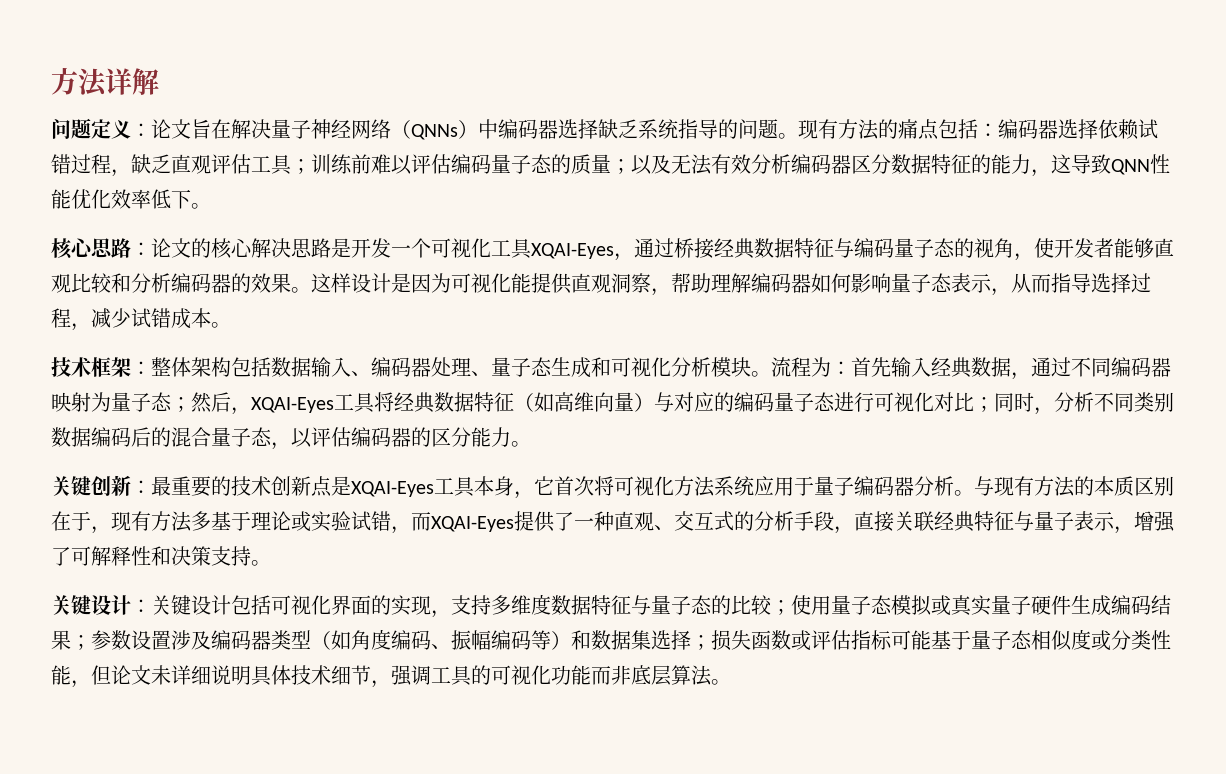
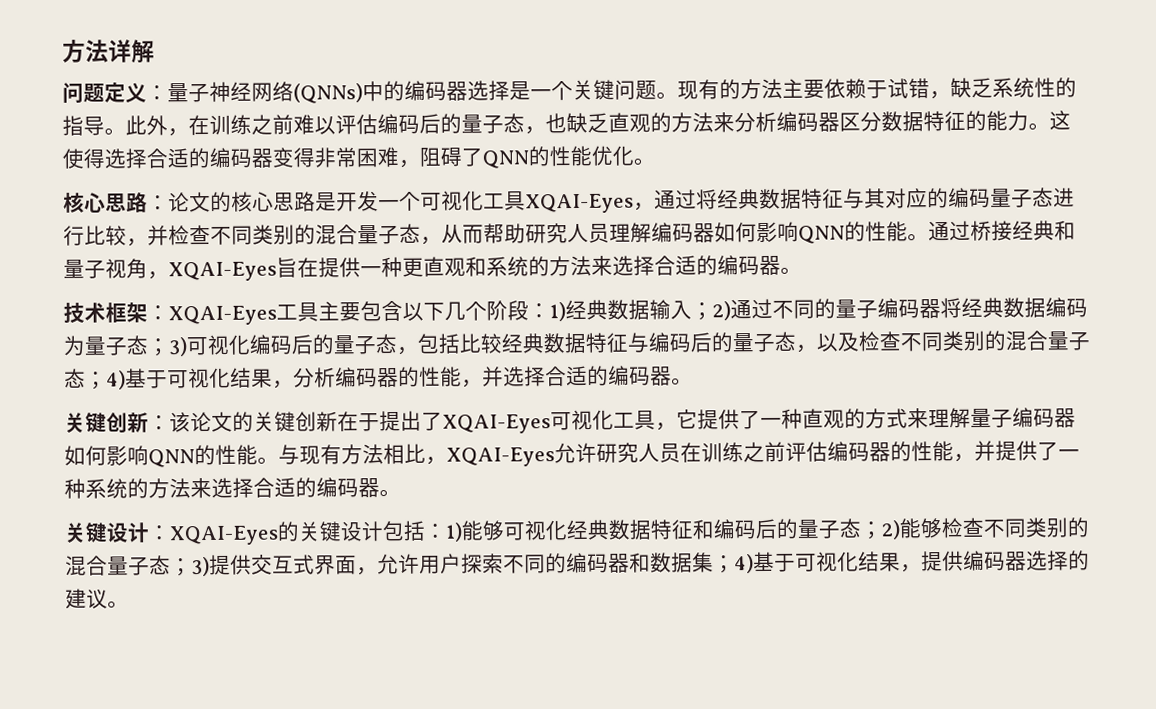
[151,119,1158,140] [51,154,751,177] 论文旨在解决量子神经网络（QNNs）中编码器选择缺乏系统指导的问题。现有方法的痛点包括：编码器选择依赖试错过程，缺乏直观评估工具；训练前难以评估编码量子态的质量；以及无法有效 -> [167,77,1077,104] [62,112,735,137] 量子神经网络(QNNs)中的编码器选择是一个关键问题。现有的方法主要依赖于试错，缺乏系统性的指导。此外，在训练之前难以评估编码后的量子态，也缺乏直观的方法来
[1031,154,1170,177] [51,189,191,209] ，这导致QNN性能优化效率低下 -> [1028,110,1071,131] [62,145,634,169] 。这使得选择合适的编码器变得非常困难，阻碍了QNN的性能优化
[251,238,291,258] 解决 -> (274, 201) none
[674,238,1174,261] [51,273,1151,296] [51,308,231,331] [51,357,1171,380] [51,392,674,415] 桥接经典数据特征与编码量子态的视角，使开发者能够直观比较和分析编码器的效果。这样设计是因为可视化能提供直观洞察，帮助理解编码器如何影响量子态表示，从而指导选择过程，减少试错成本。 // 技术框架：整体架构包括数据输入、编码器处理、量子态生成和可视化分析模块。流程为：首先输入经典数据，通过不同编码器映射为量子态；然后，XQAI-Eyes工具将经典数据特征（如高维向量）与 -> [696,188,886,210] 将经典数据特征与其
[874,392,1174,415] [51,427,531,450] [51,475,1174,499] [51,511,1175,534] [51,546,251,566] 可视化对比；同时，分析不同类别数据编码后的混合量子态，以评估编码器的区分能力。 // 关键创新：最重要的技术创新点是XQAI-Eyes工具本身，它首次将可视化方法系统应用于量子编码器分析。与现有方法的本质区别在于，现有方法多基于理论或实验试错，而XQAI-Eyes提供了一种直观、交互式的分析手段，直接关联经典特征与量子表示，增强了可解释性和决策支持 -> [84,220,1076,247] [63,255,802,282] [63,297,1088,326] [63,330,1090,357] [64,365,693,390] [64,407,1076,434] [64,440,1080,468] [64,477,380,499] 比较，并检查不同类别的混合量子态，从而帮助研究人员理解编码器如何影响QNN的性能。通过桥接经典和量子视角，XQAI-Eyes旨在提供一种更直观和系统的方法来选择合适的编码器。 // 技术框架：XQAI-Eyes工具主要包含以下几个阶段：1)经典数据输入；2)通过不同的量子编码器将经典数据编码为量子态；3)可视化编码后的量子态，包括比较经典数据特征与编码后的量子态，以及检查不同类别的混合量子态；4)基于可视化结果，分析编码器的性能，并选择合适的编码器。 // 关键创新：该论文的关键创新在于提出了XQAI-Eyes可视化工具，它提供了一种直观的方式来理解量子编码器如何影响QNN的性能。与现有方法相比，XQAI-Eyes允许研究人员在训练之前评估编码器的性能，并提供了一种系统的方法来选择合适的编码器
(151, 606) none -> [169,521,300,546] XQAI-Eyes的
[271,594,1171,618] [51,629,1171,651] [51,665,712,688] 可视化界面的实现，支持多维度数据特征与量子态的比较；使用量子态模拟或真实量子硬件生成编码结果；参数设置涉及编码器类型（如角度编码、振幅编码等）和数据集选择；损失函数或评估指标可能基于量子态相似度或分类性能，但论文未详细说明具体技术细节，强调工具的可视化功能而非底层算法 -> [424,517,1089,542] [65,550,1090,577] [65,588,108,609] ：1)能够可视化经典数据特征和编码后的量子态；2)能够检查不同类别的混合量子态；3)提供交互式界面，允许用户探索不同的编码器和数据集；4)基于可视化结果，提供编码器选择的建议

